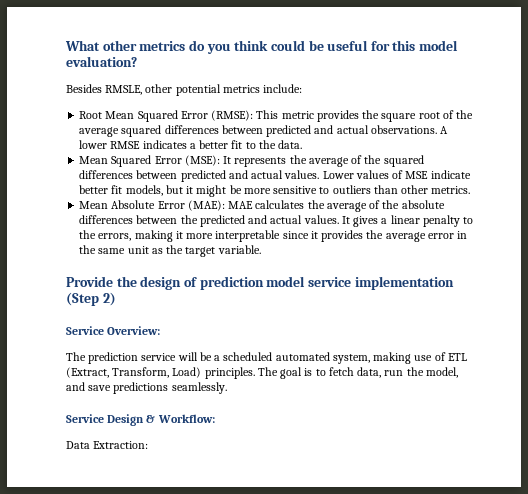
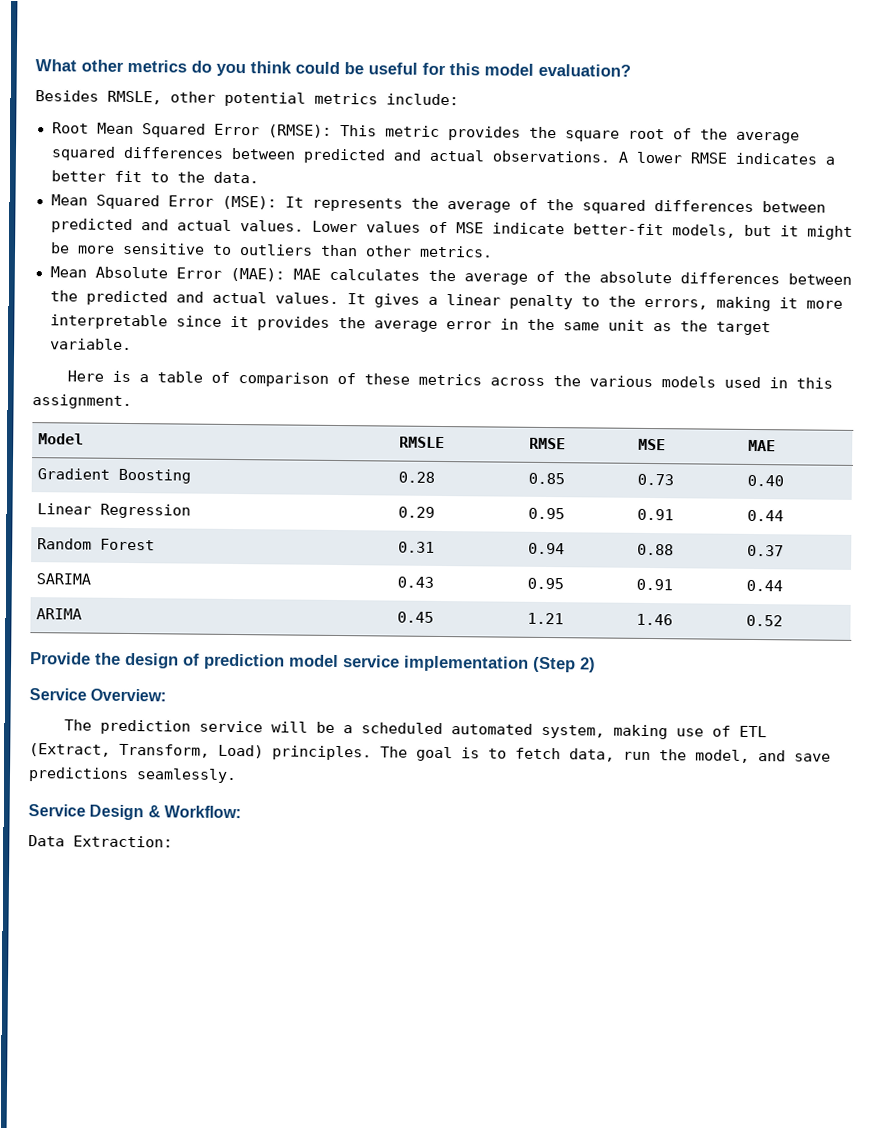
[79,185,123,194] better fit -> [572,223,664,236] better-fit
(261, 249) none -> [67,370,834,389] [32,394,132,410] [38,433,85,445] [399,436,446,449] [529,437,567,450] [638,438,667,451] [748,439,777,452] [37,468,192,484] [398,471,436,483] [528,472,566,485] [637,473,675,486] [747,474,785,487] [37,503,192,519] [398,506,436,518] [528,507,566,520] [637,508,675,521] [747,509,785,522] [37,538,156,551] [398,541,436,553] [528,542,566,555] [637,543,675,556] [747,544,785,557] [36,573,92,585] [397,576,435,588] [527,577,565,590] [636,578,674,591] [746,579,784,592] [36,608,83,620] [397,611,435,623] [527,612,565,625] [636,613,674,626] [746,614,784,627] // Here is a table of comparison of these metrics across the various models used in this assignment. // Model | RMSLE | RMSE | MSE | MAE // Gradient Boosting | 0.28 | 0.85 | 0.73 | 0.40 // Linear Regression | 0.29 | 0.95 | 0.91 | 0.44 // Random Forest | 0.31 | 0.94 | 0.88 | 0.37 // SARIMA | 0.43 | 0.95 | 0.91 | 0.44 // ARIMA | 0.45 | 1.21 | 1.46 | 0.52

